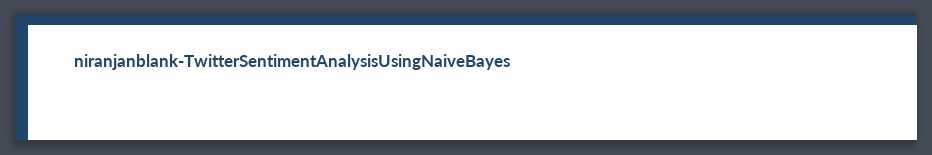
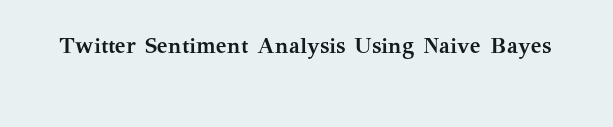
[74,54,510,70] niranjanblank-TwitterSentimentAnalysisUsingNaiveBayes -> [59,37,551,59] Twitter Sentiment Analysis Using Naive Bayes

